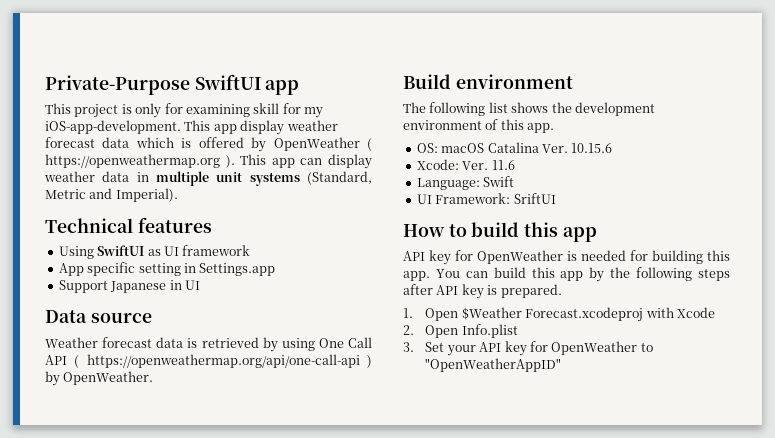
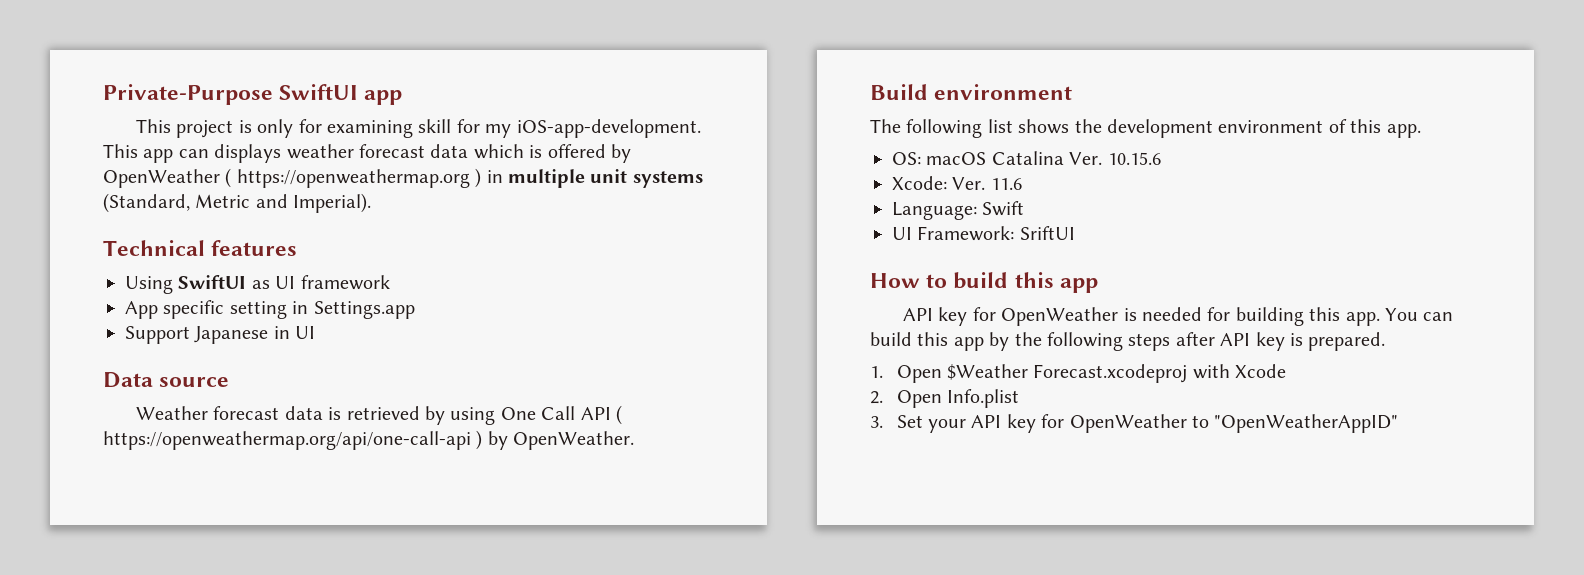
[240,120,285,135] display -> [178,144,282,163] can displays
[225,154,372,169] [44,171,130,182] ). This app can display weather data -> [475,168,482,188] )

